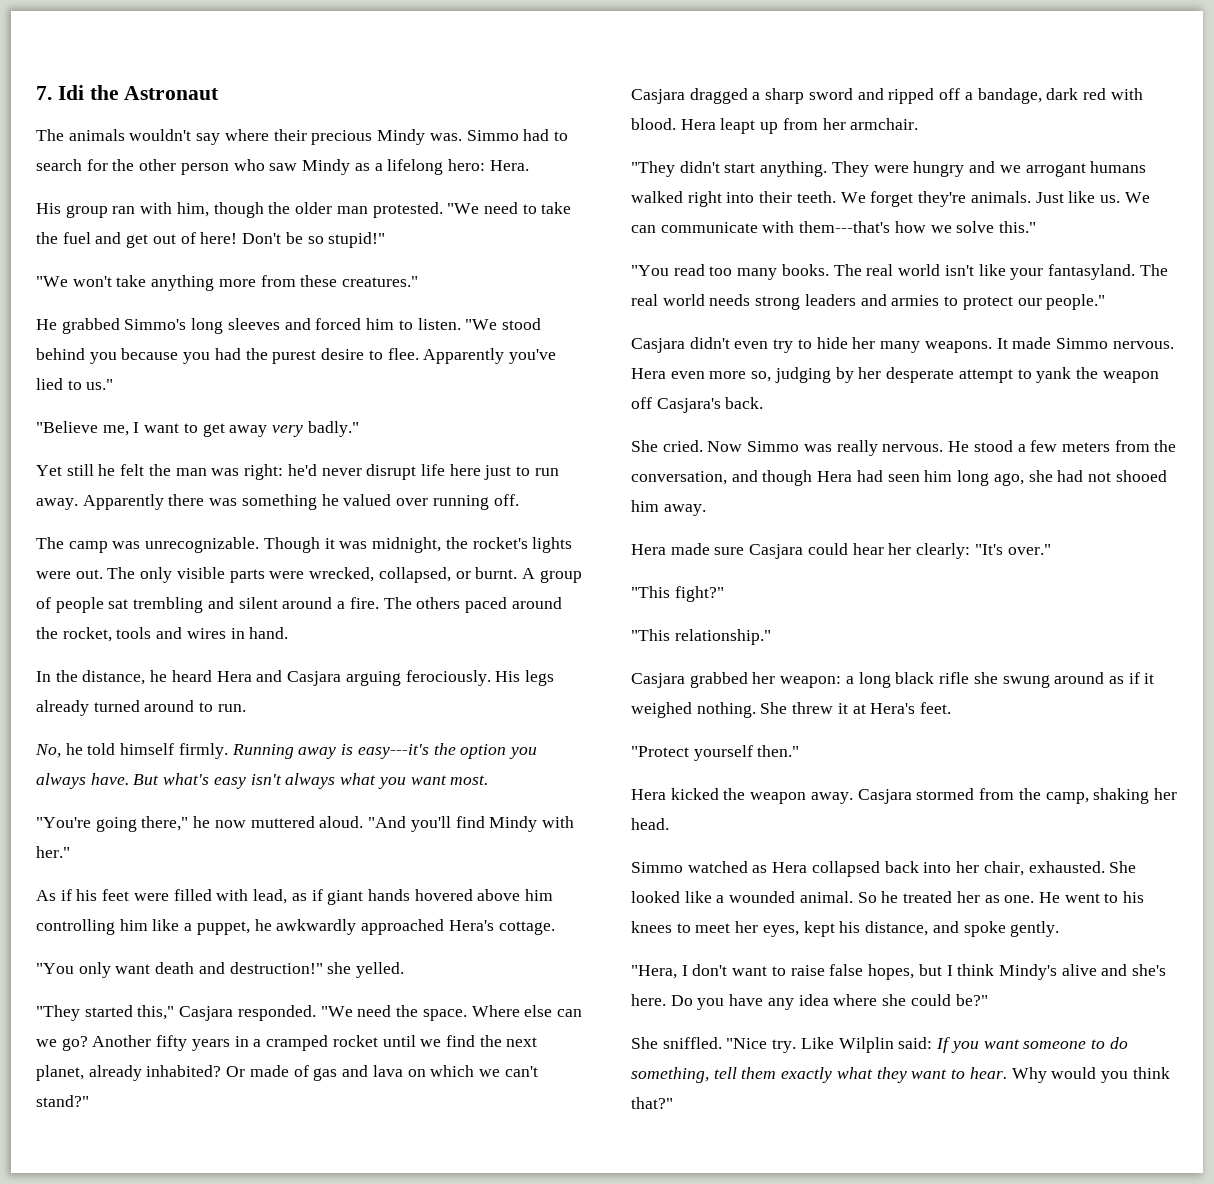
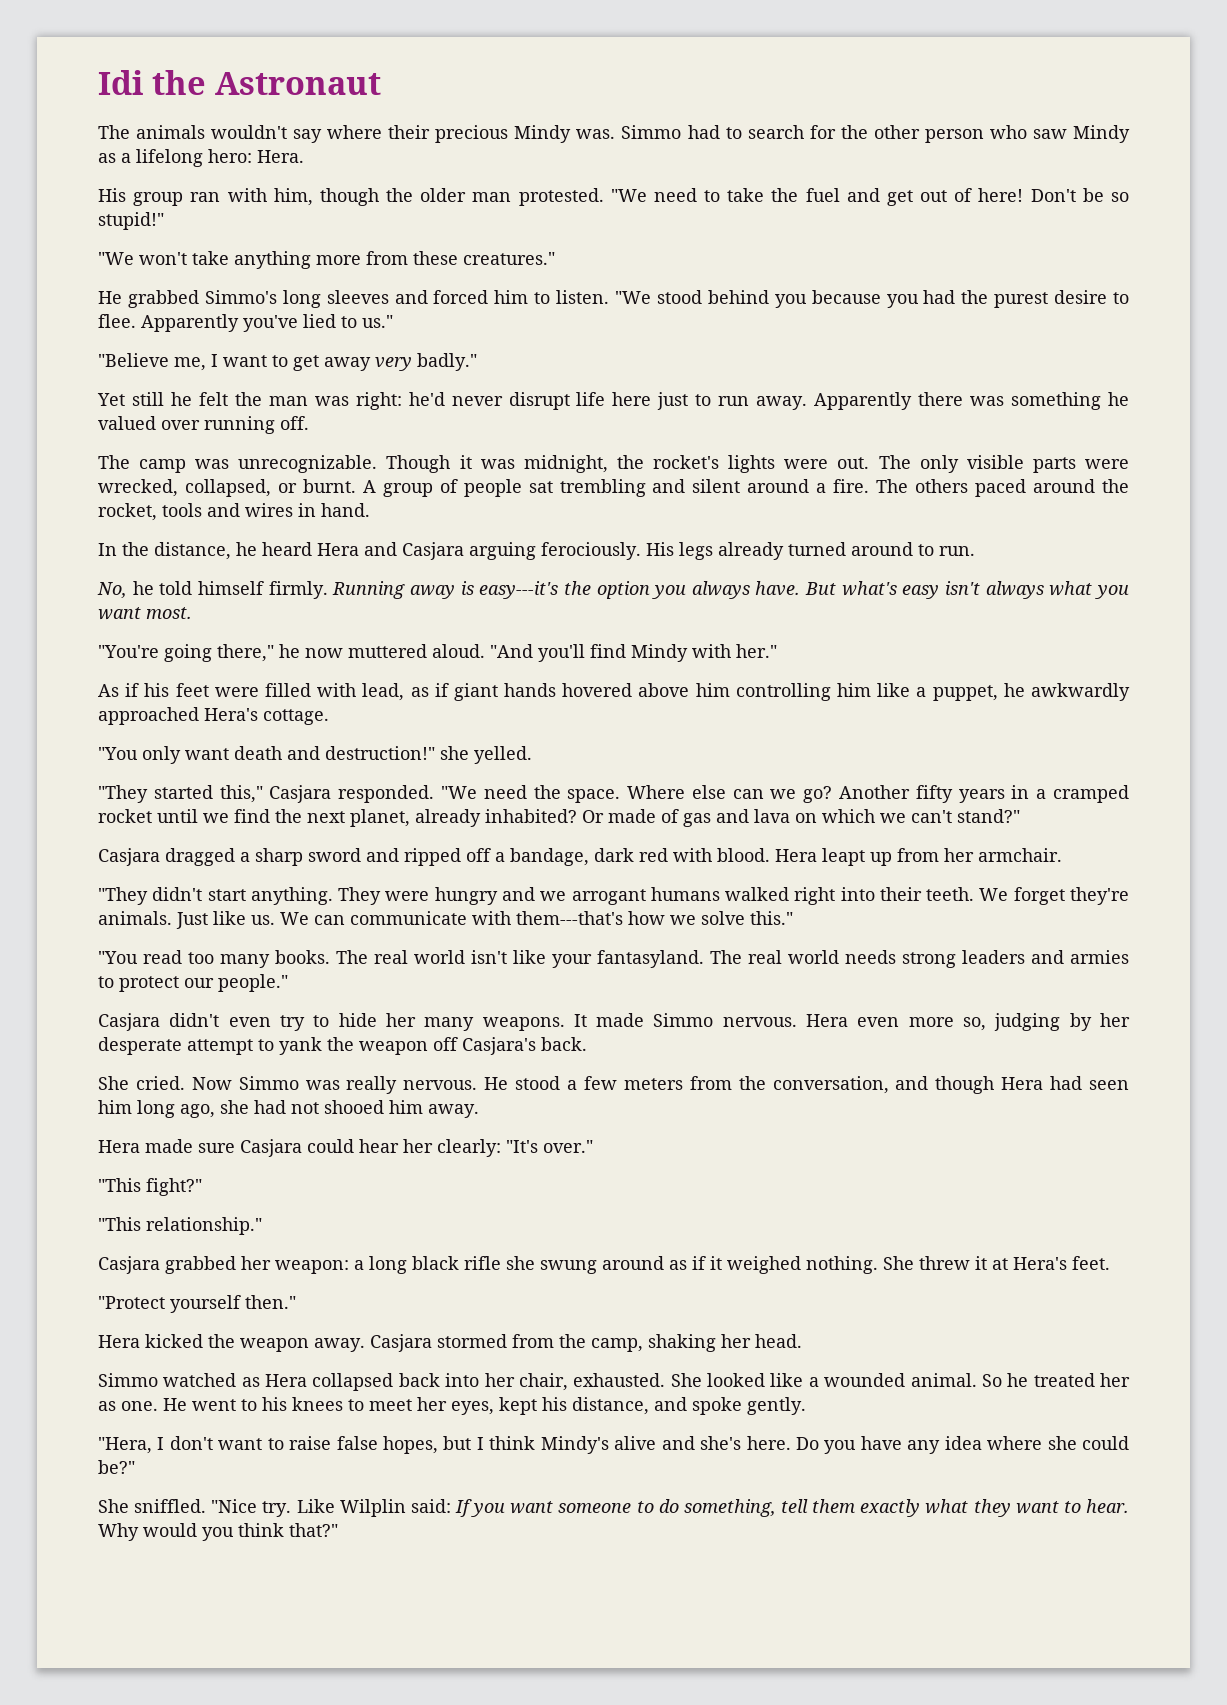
[36,86,52,100] 7. -> (98, 82) none

